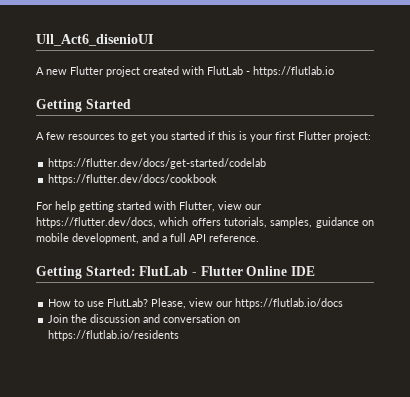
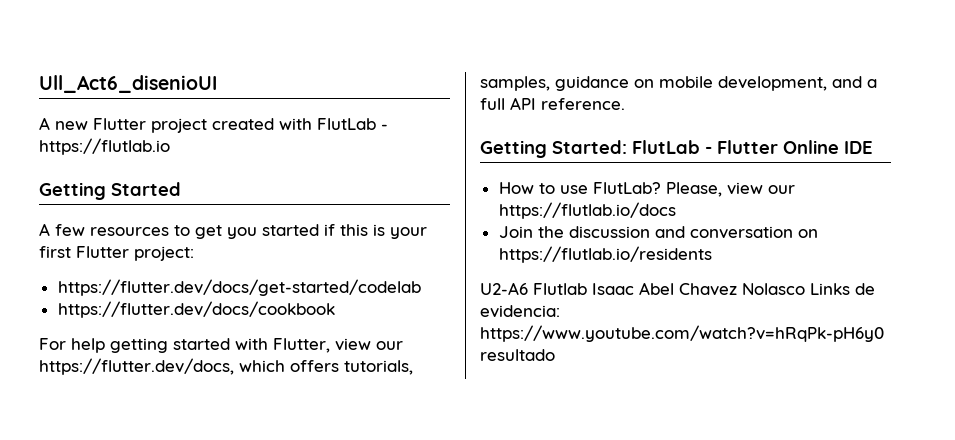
(180, 335) none -> [480,282,875,296] [480,305,560,318] [480,325,884,342] [480,349,555,361] // U2-A6 Flutlab Isaac Abel Chavez Nolasco Links de evidencia: https://www.youtube.com/watch?v=hRqPk-pH6y0 resultado

